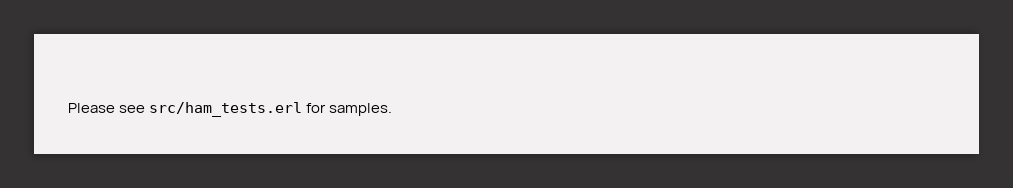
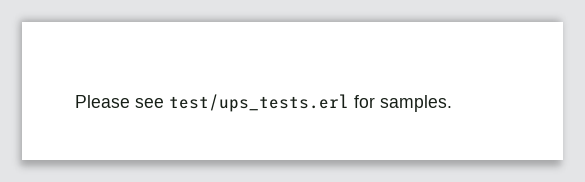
[149,102,303,117] src/ham_tests.erl -> [169,94,349,112] test/ups_tests.erl

